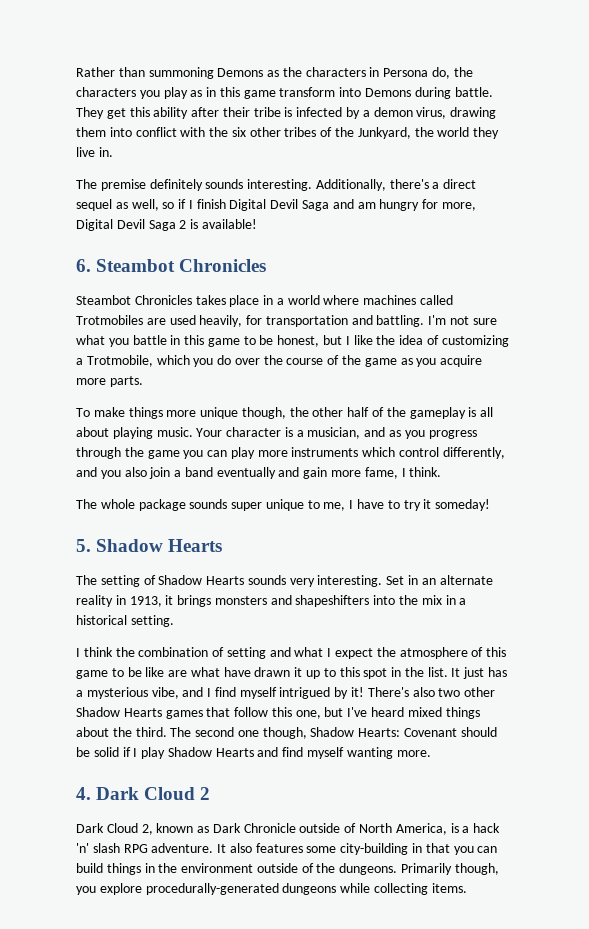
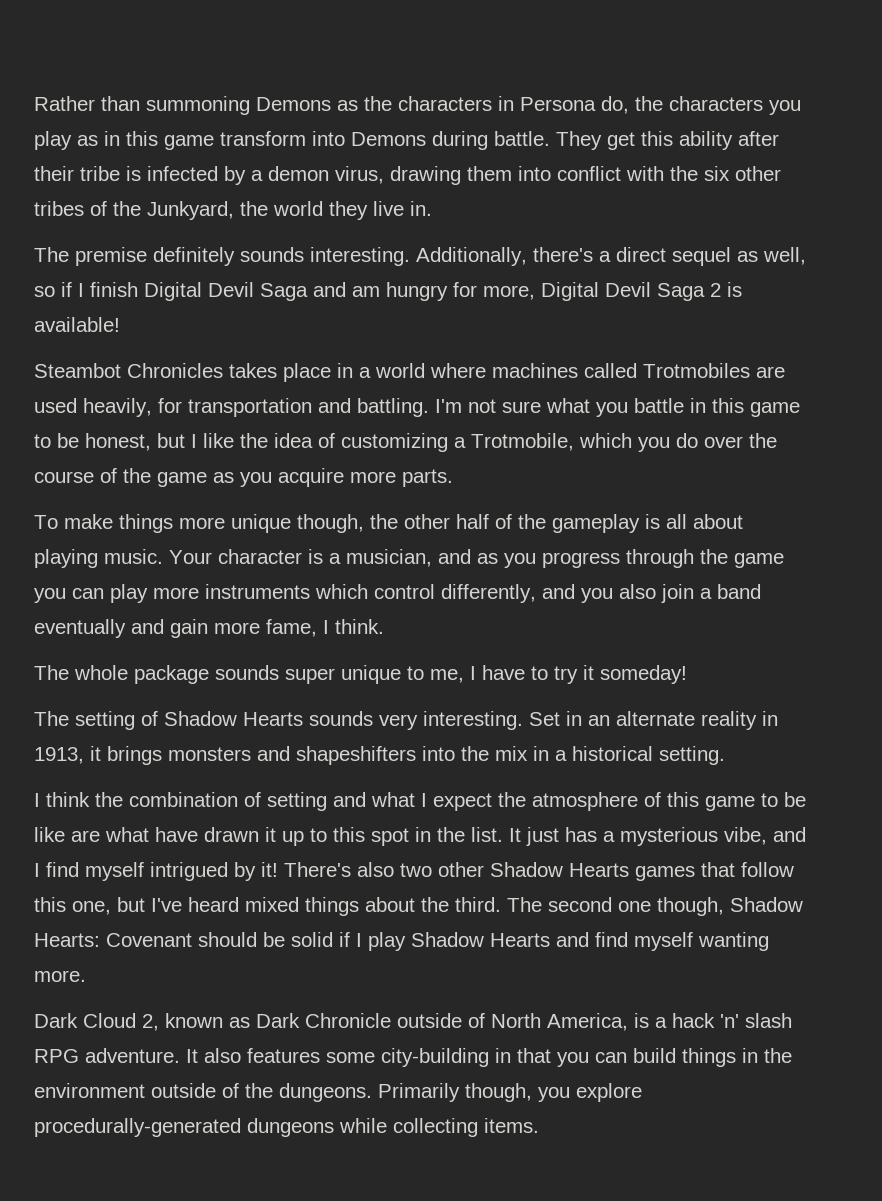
[76,259,267,272] // 6. Steambot Chronicles -> (120, 324) none
[76,539,223,552] // 5. Shadow Hearts -> (687, 674) none
[76,787,211,800] // 4. Dark Cloud 2 -> (86, 976) none

